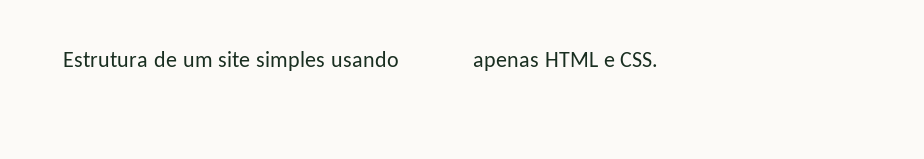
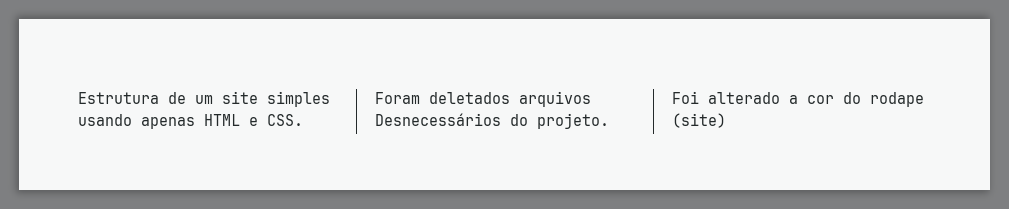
(659, 59) none -> [375,91,591,107] [375,113,609,129] [672,91,924,107] [672,113,726,128] Foram deletados arquivos Desnecessários do projeto. Foi alterado a cor do rodape (site)

